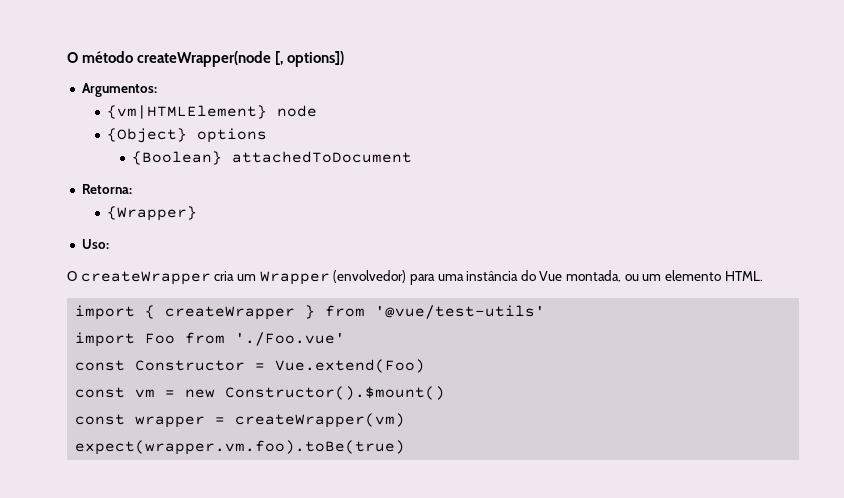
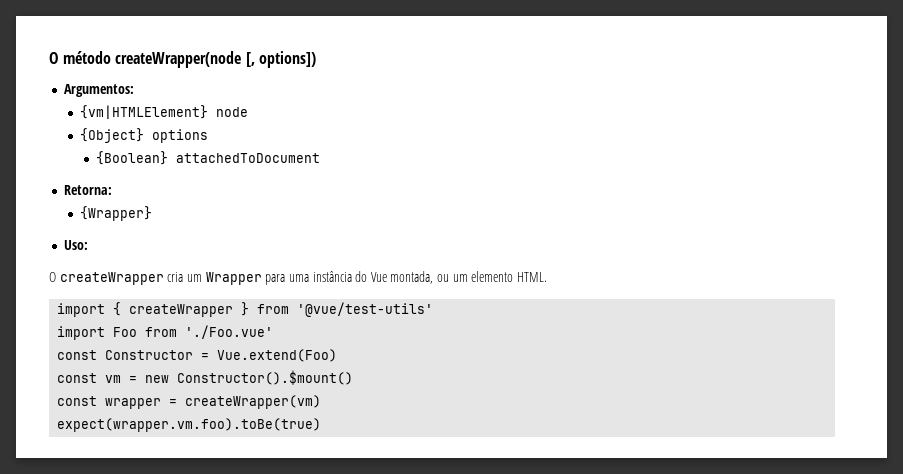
[333,270,407,283] (envolvedor) -> (262, 278) none

